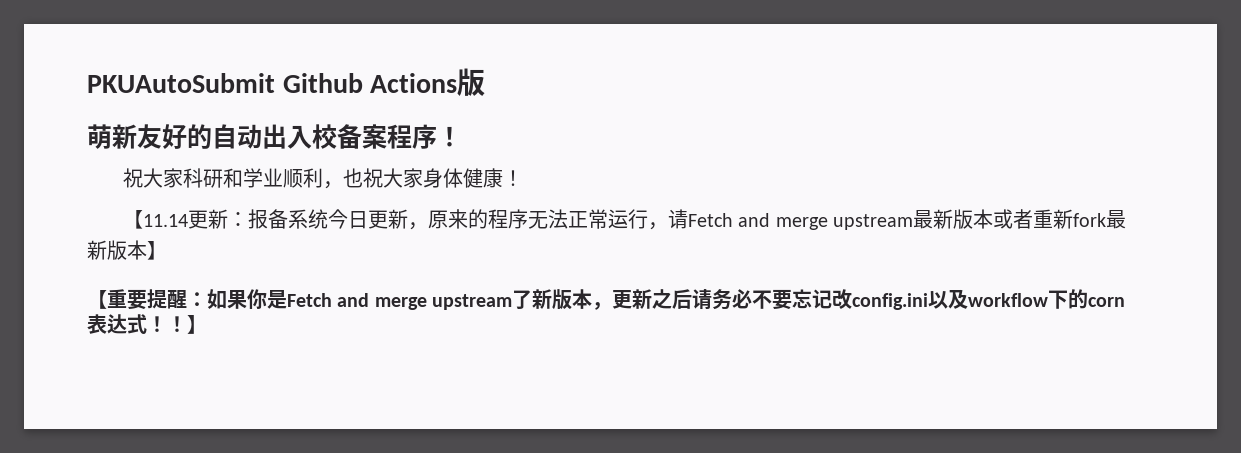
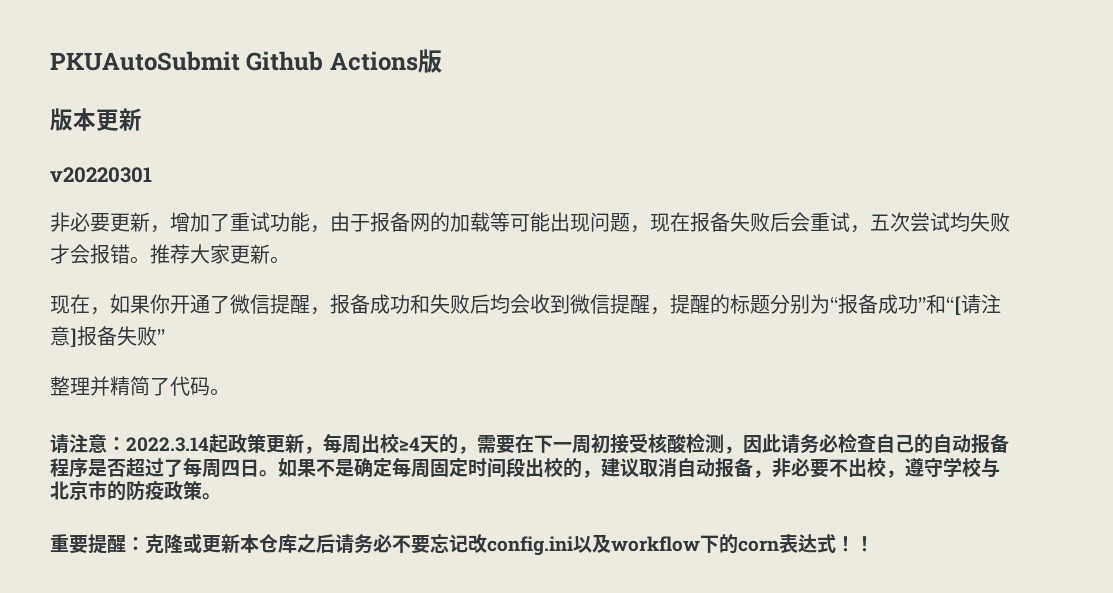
[87,124,462,149] [122,168,523,189] [122,209,1127,230] [87,240,167,260] [87,289,653,310] 萌新友好的自动出入校备案程序！ // 祝大家科研和学业顺利，也祝大家身体健康！ // 【11.14更新：报备系统今日更新，原来的程序无法正常运行，请Fetch and merge upstream最新版本或者重新fork最新版本】 // 【重要提醒：如果你是Fetch and merge upstream了新版本，更新 -> [50,108,142,131] [50,167,152,183] [50,212,1010,233] [50,244,290,264] [50,294,1001,315] [50,326,165,347] [50,376,230,396] [50,433,1009,454] [50,457,1000,478] [50,481,221,501] [50,533,297,554] 版本更新 // v20220301 // 非必要更新，增加了重试功能，由于报备网的加载等可能出现问题，现在报备失败后会重试，五次尝试均失败才会报错。推荐大家更新。 // 现在，如果你开通了微信提醒，报备成功和失败后均会收到微信提醒，提醒的标题分别为“报备成功”和“[请注意]报备失败” // 整理并精简了代码。 // 请注意：2022.3.14起政策更新，每周出校≥4天的，需要在下一周初接受核酸检测，因此请务必检查自己的自动报备程序是否超过了每周四日。如果不是确定每周固定时间段出校的，建议取消自动报备，非必要不出校，遵守学校与北京市的防疫政策。 // 重要提醒：克隆或更新本仓库
[187,315,207,334] 】 -> (874, 544) none

